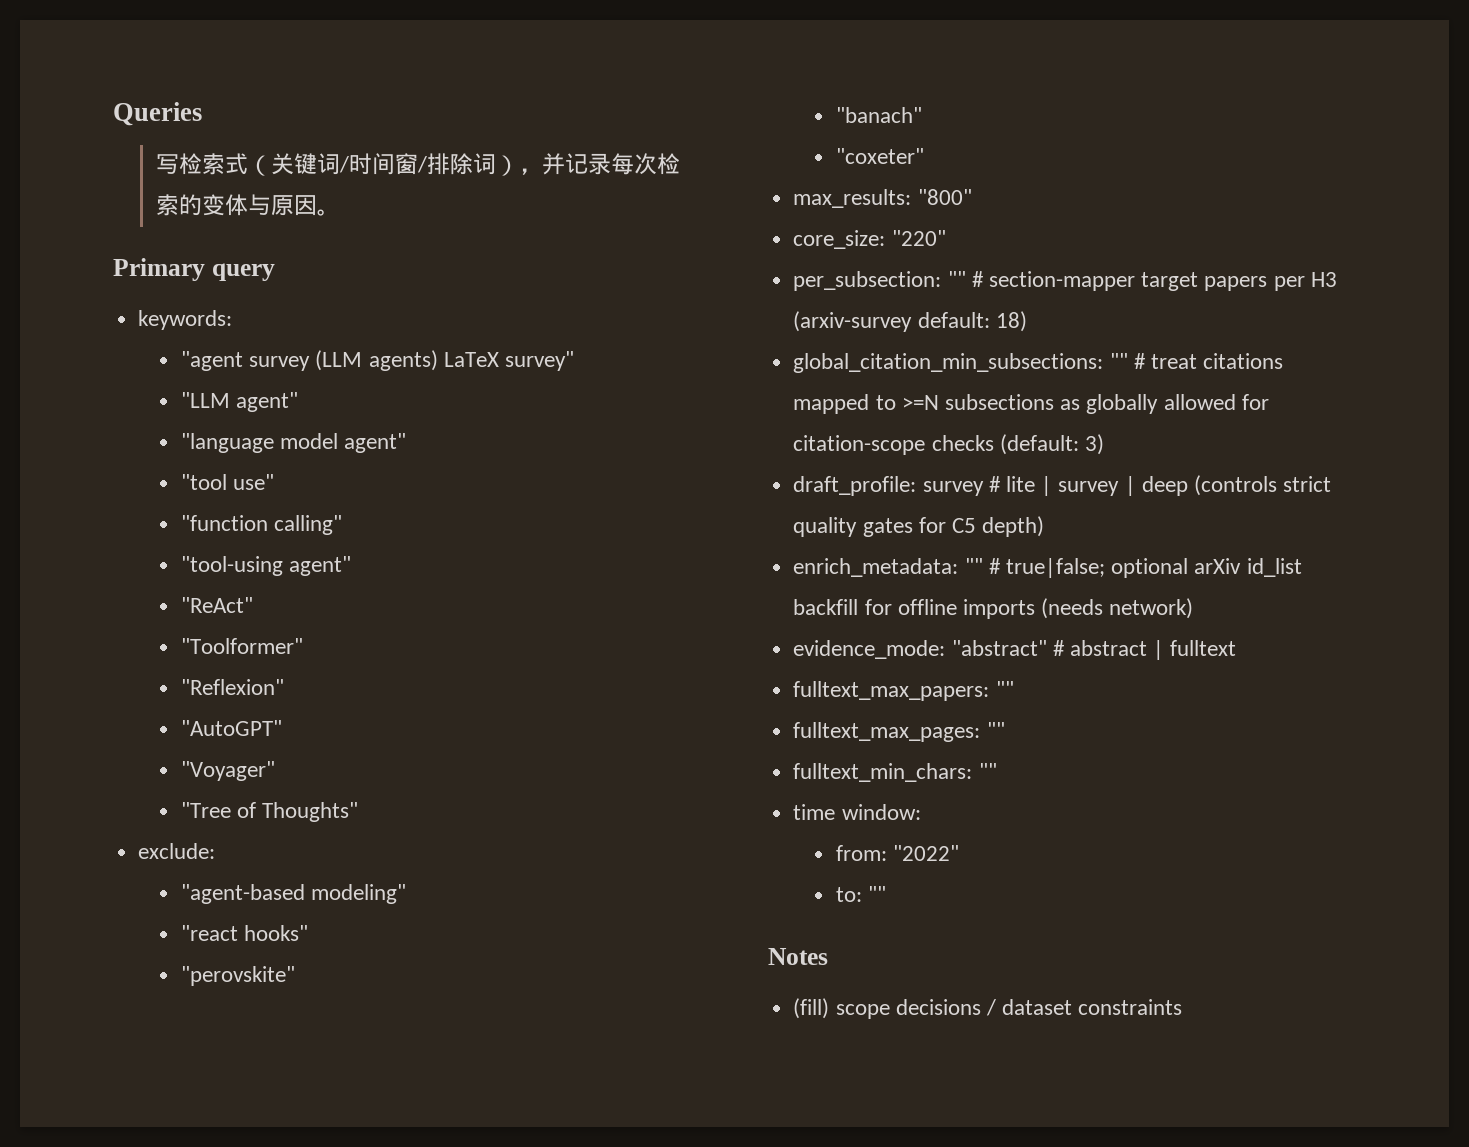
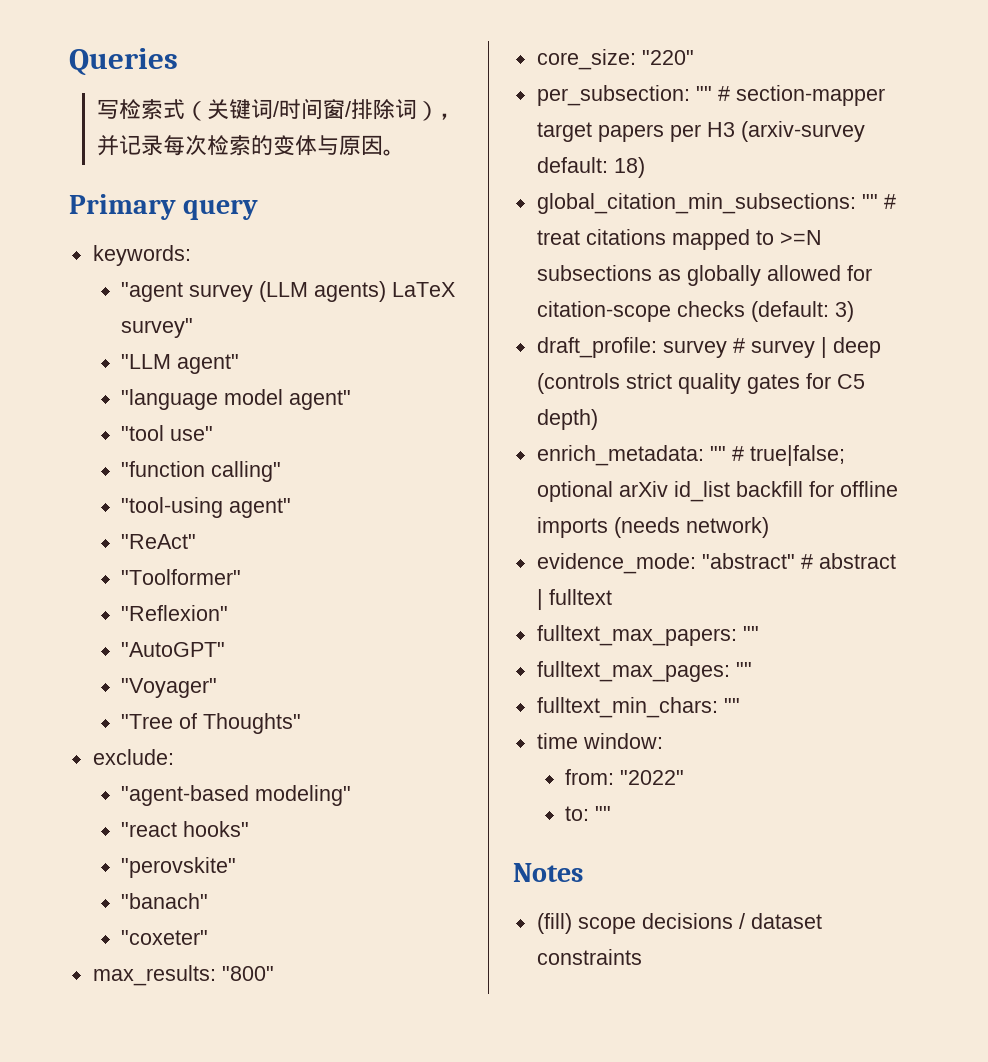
[1005,476,1053,496] lite | -> (745, 345) none

